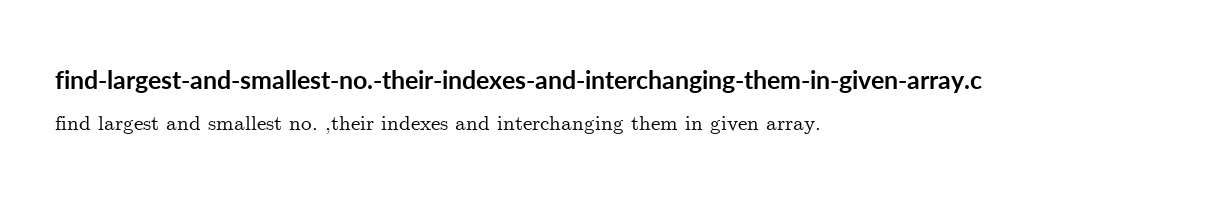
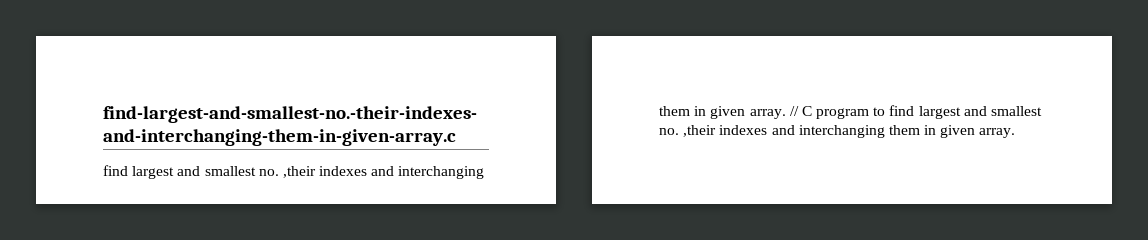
(821, 127) none -> [789,105,1043,119] [659,125,1016,138] // C program to find largest and smallest no. ,their indexes and interchanging them in given array.

